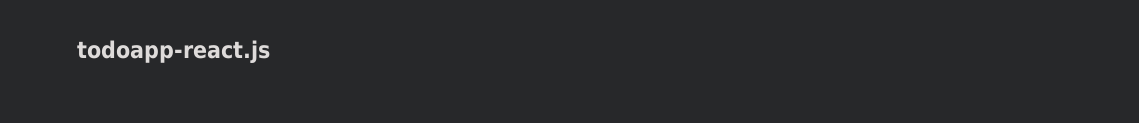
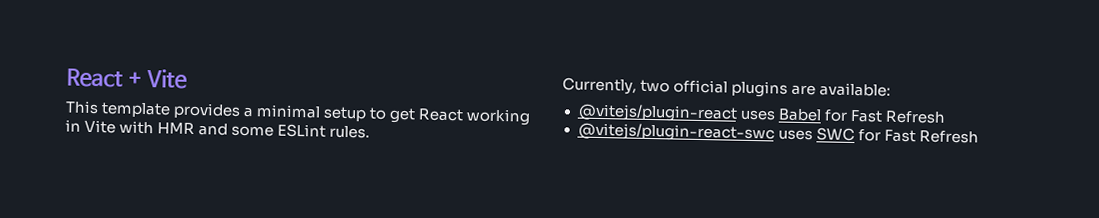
[77,40,270,63] todoapp-react.js -> [66,68,188,89] [65,100,531,126] [65,119,371,139] [562,77,892,98] [577,103,946,124] [577,122,979,144] React + Vite // This template provides a minimal setup to get React working in Vite with HMR and some ESLint rules. // Currently, two official plugins are available: // @vitejs/plugin-react uses Babel for Fast Refresh // @vitejs/plugin-react-swc uses SWC for Fast Refresh

